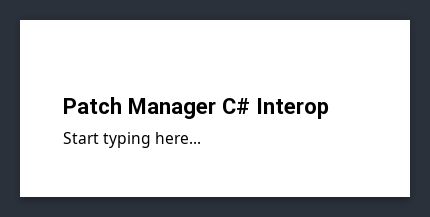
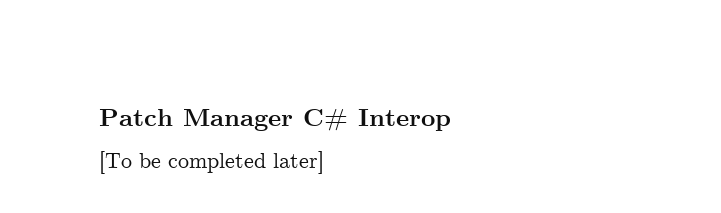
[63,132,202,148] Start typing here... -> [99,151,324,174] [To be completed later]

